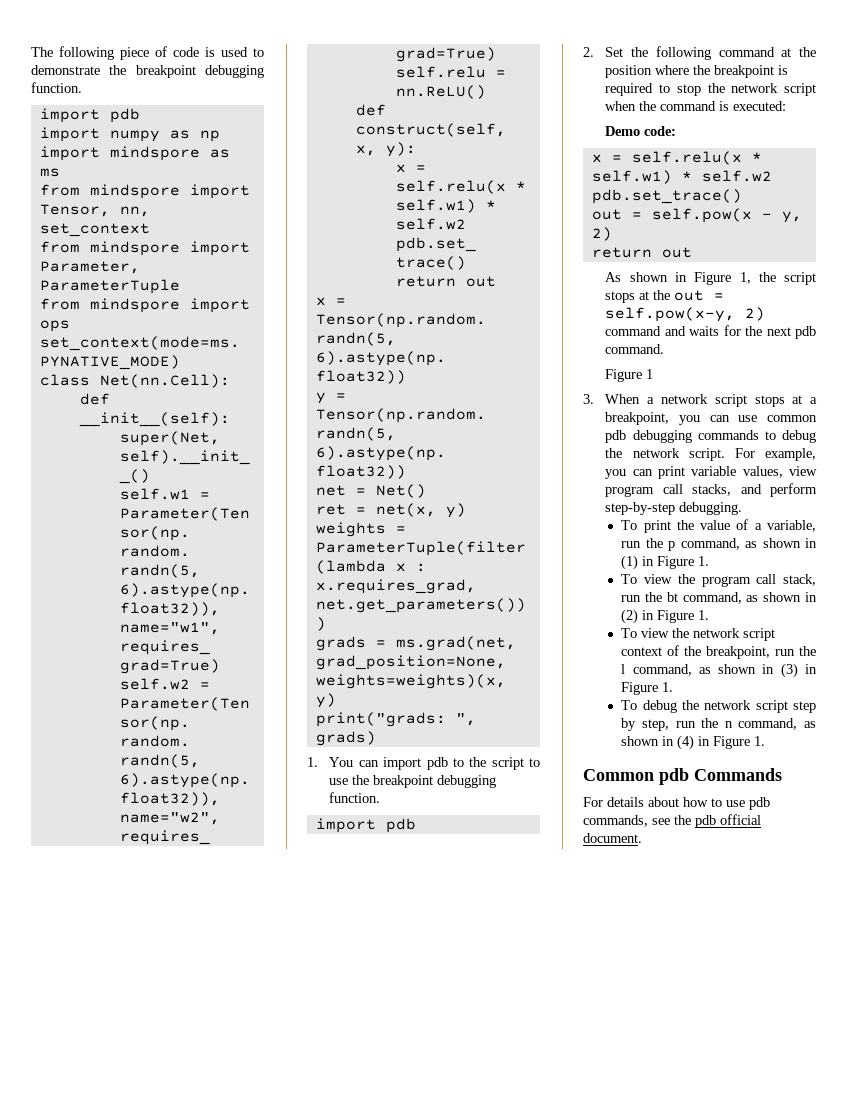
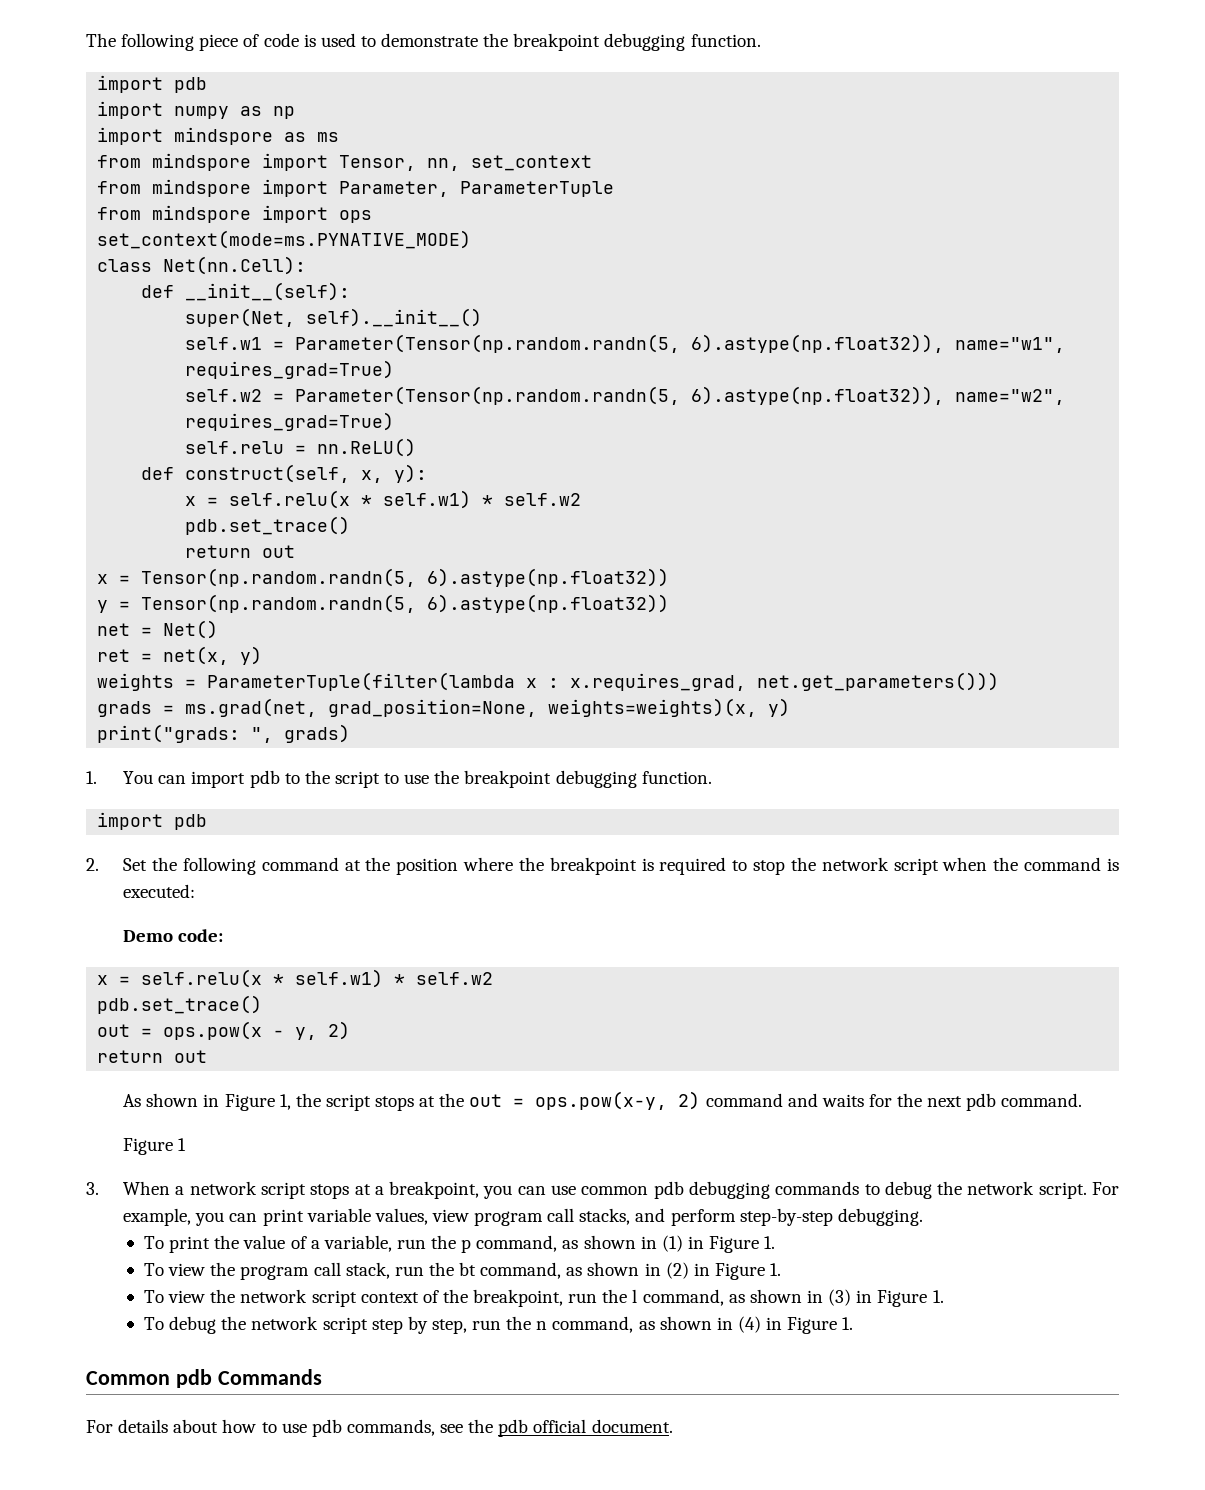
[651,208,752,223] self.pow(x -> [163,1021,263,1040] ops.pow(x
[605,307,736,322] self.pow(x-y, -> [535,1091,668,1110] ops.pow(x-y,

